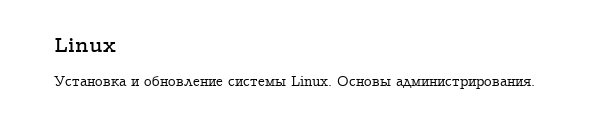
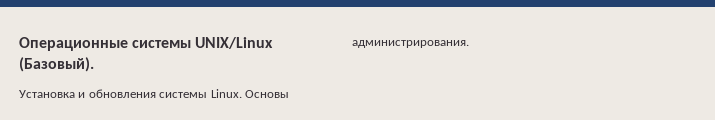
[54,38,116,52] Linux -> [19,37,274,51] [19,57,94,72] Операционные системы UNIX/Linux (Базовый).
[144,76,223,87] обновление -> [88,89,156,98] обновления

